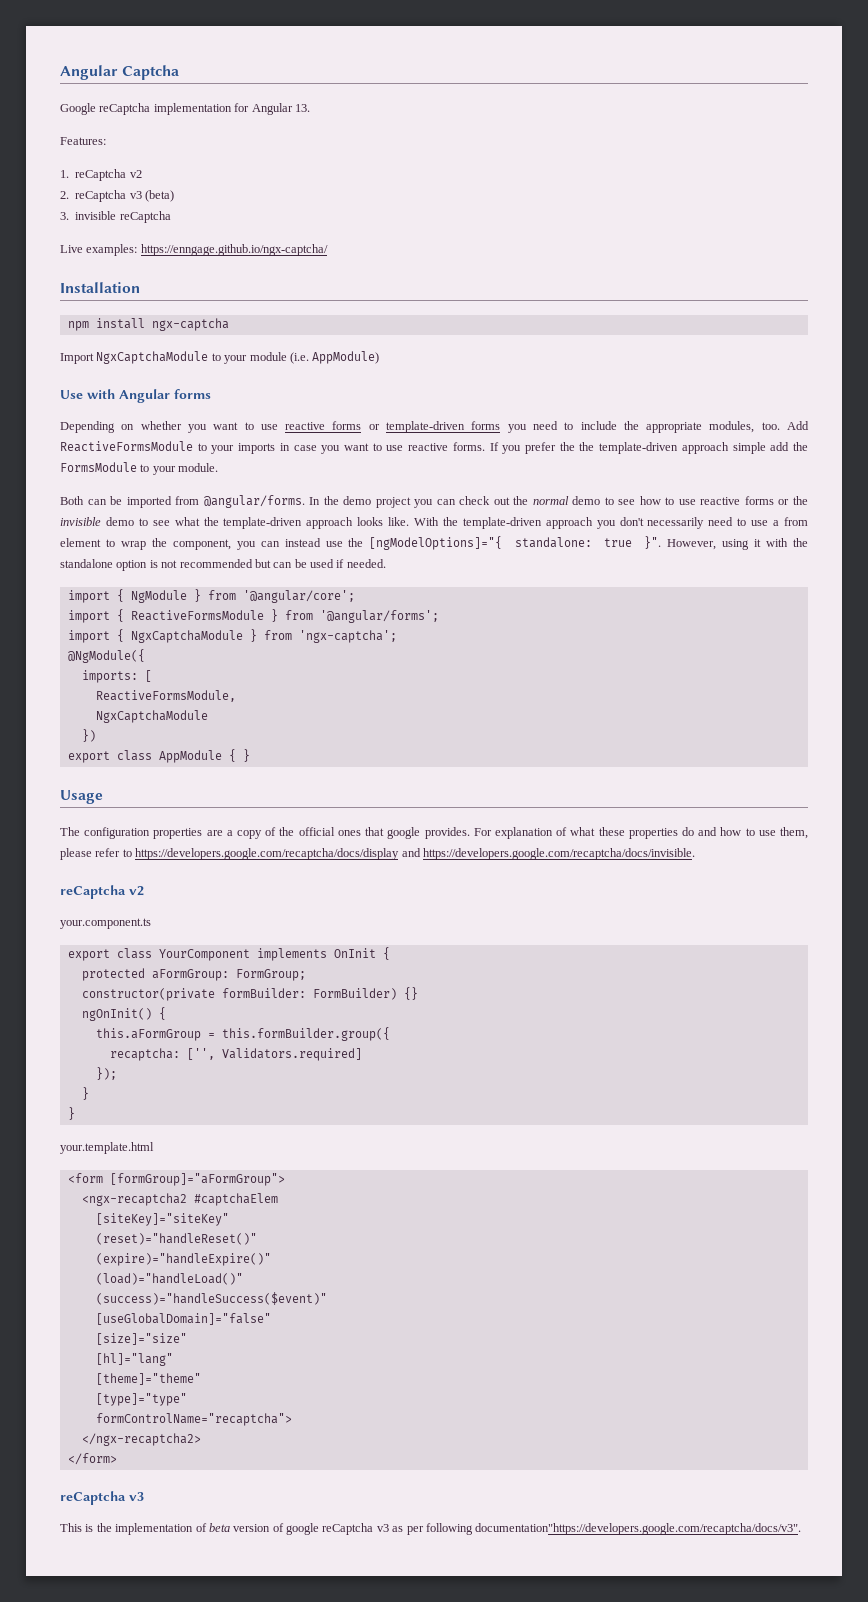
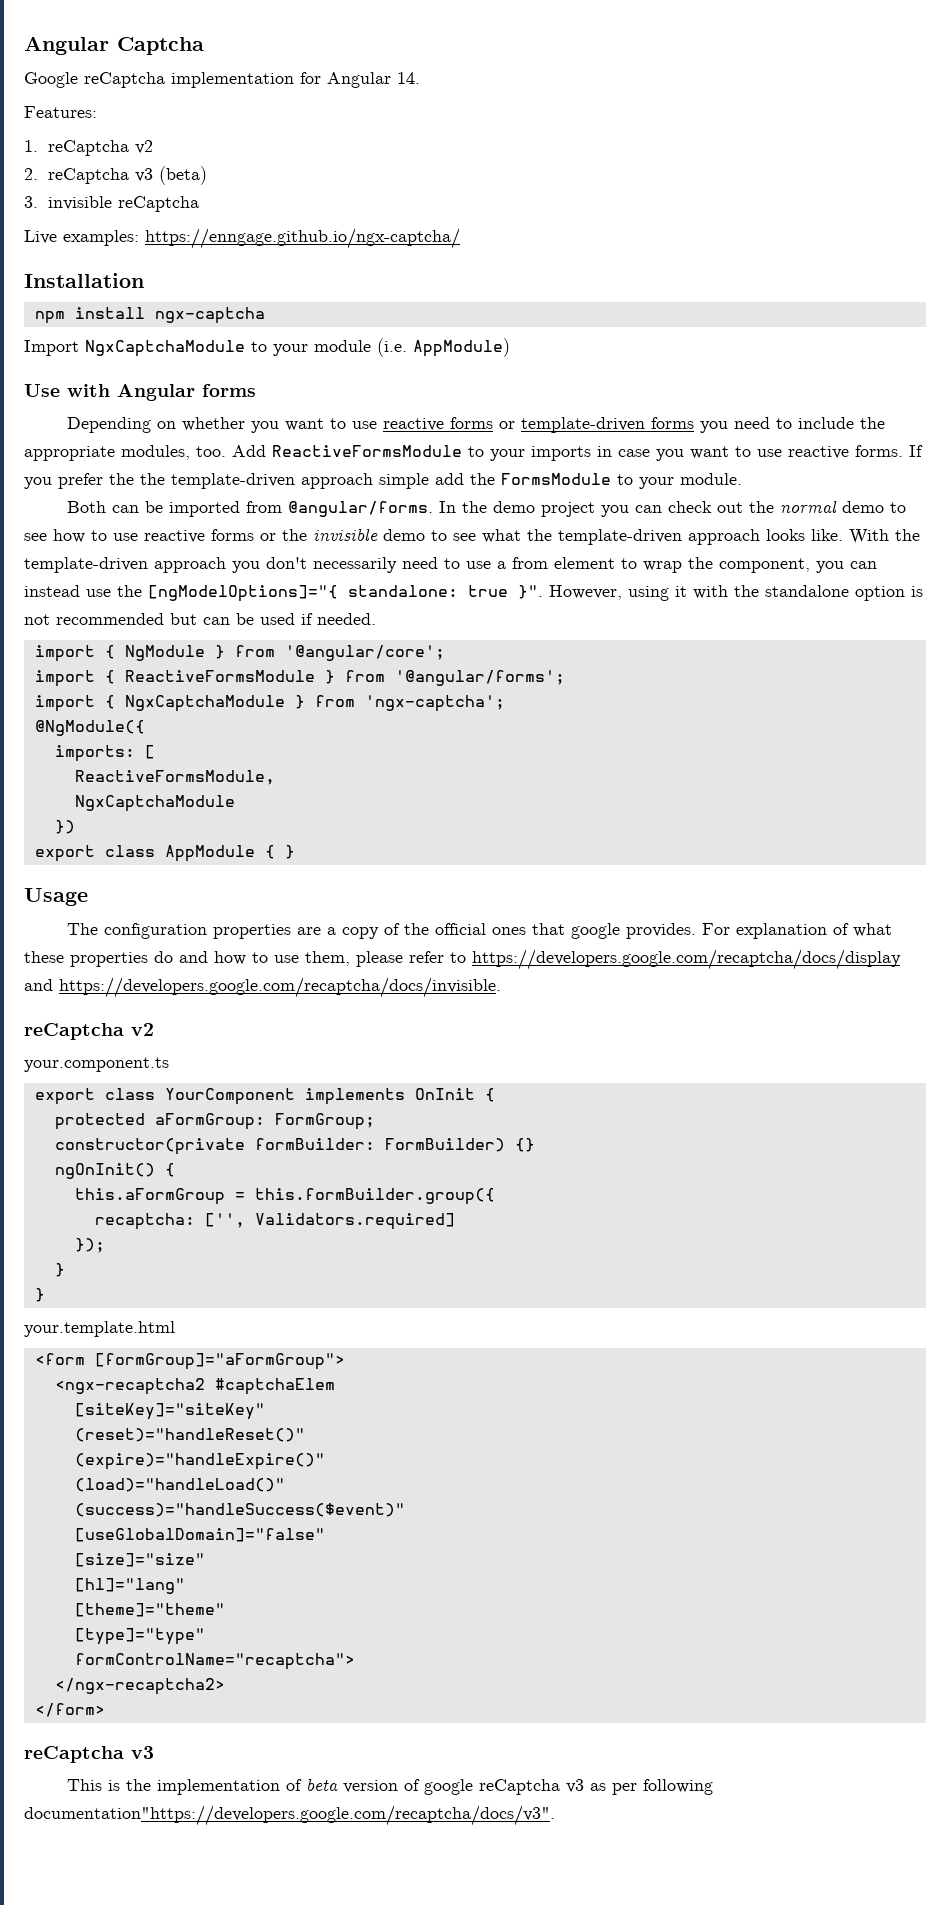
[294,104,310,112] 13. -> [397,72,420,84] 14.

